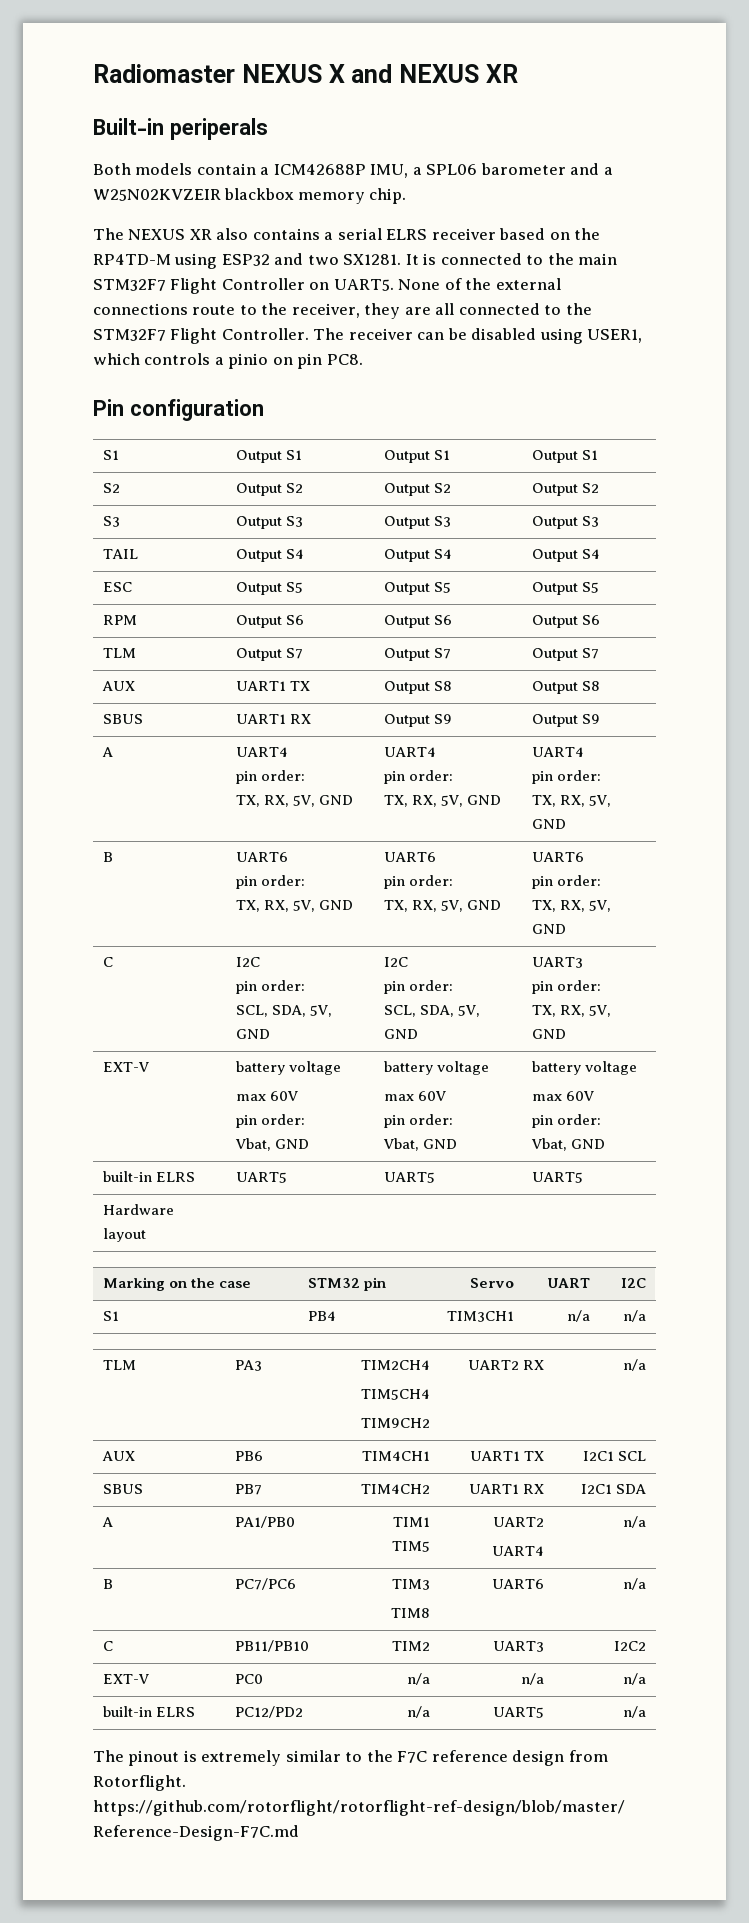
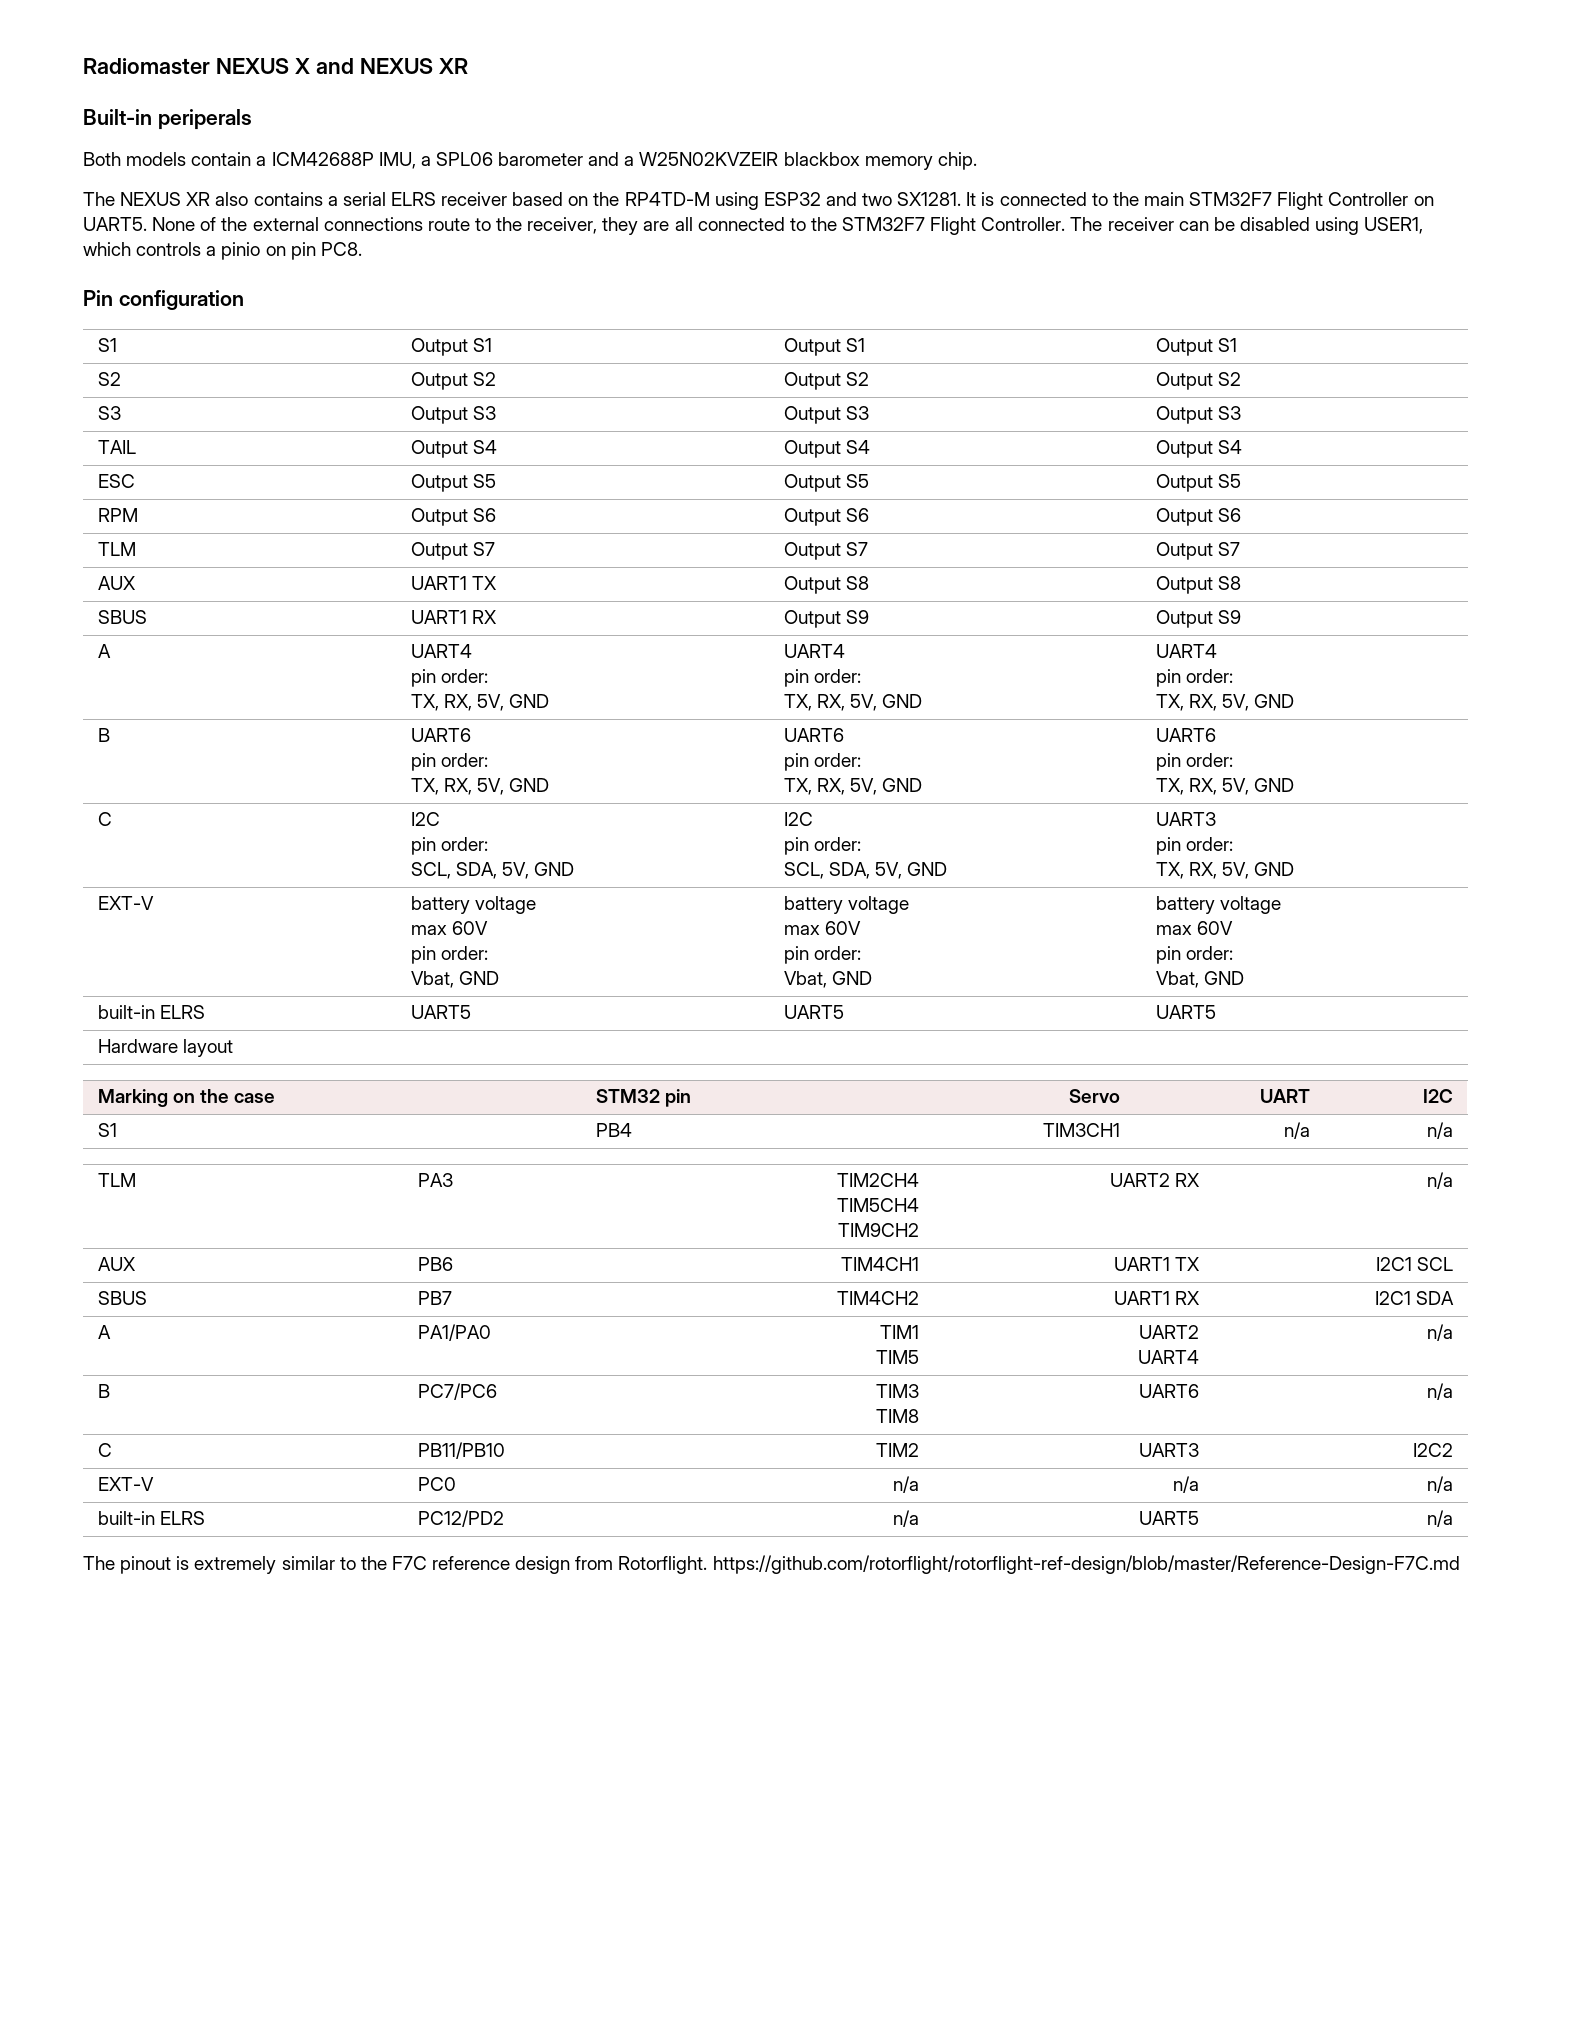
[235,1516,296,1528] PA1/PB0 -> [418,1324,492,1341] PA1/PA0

